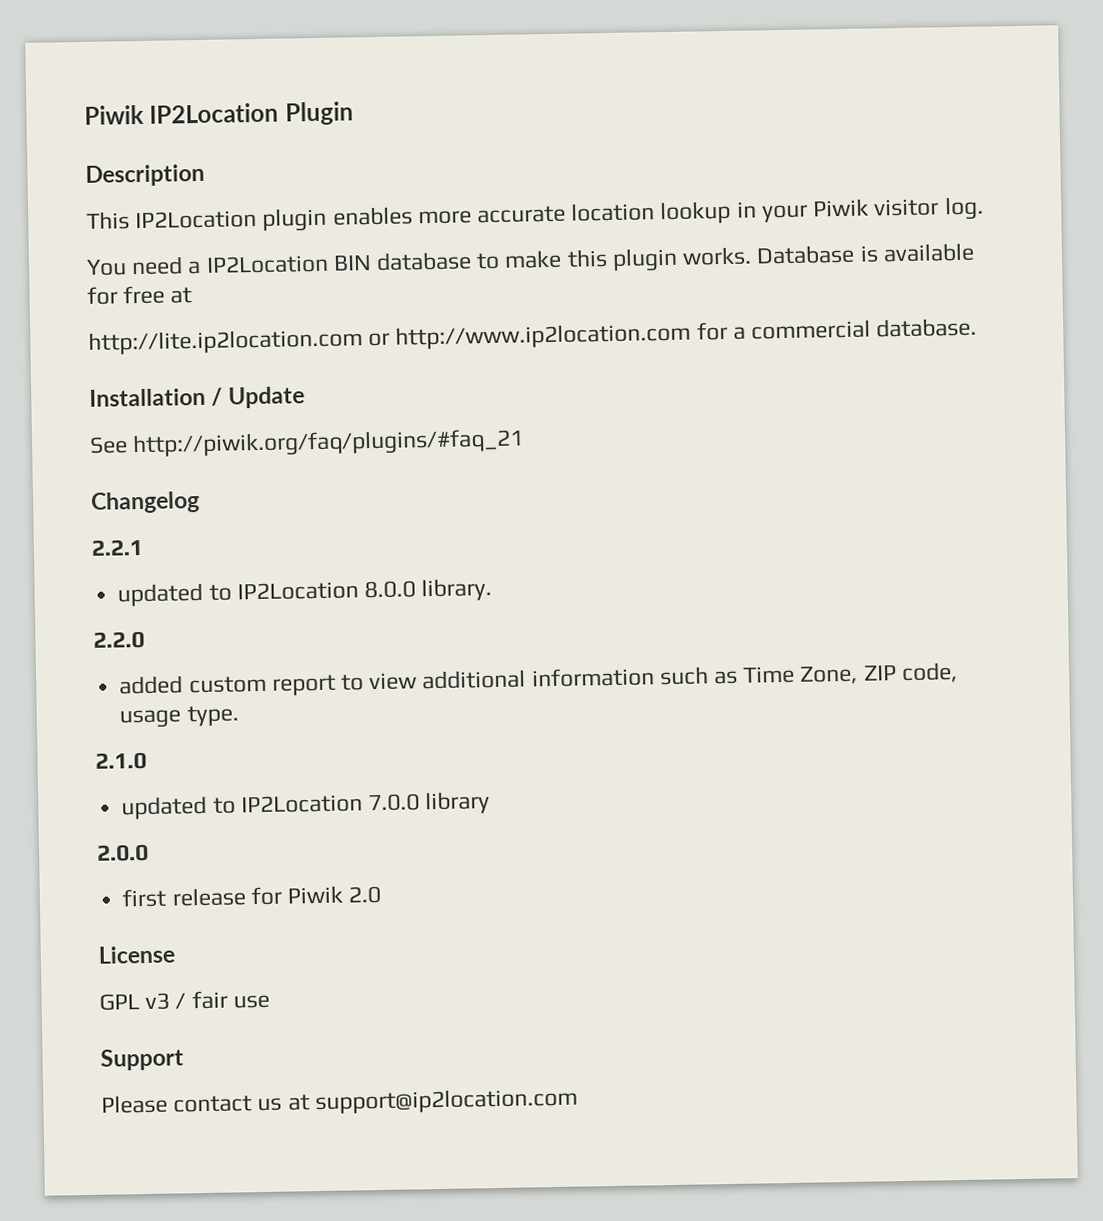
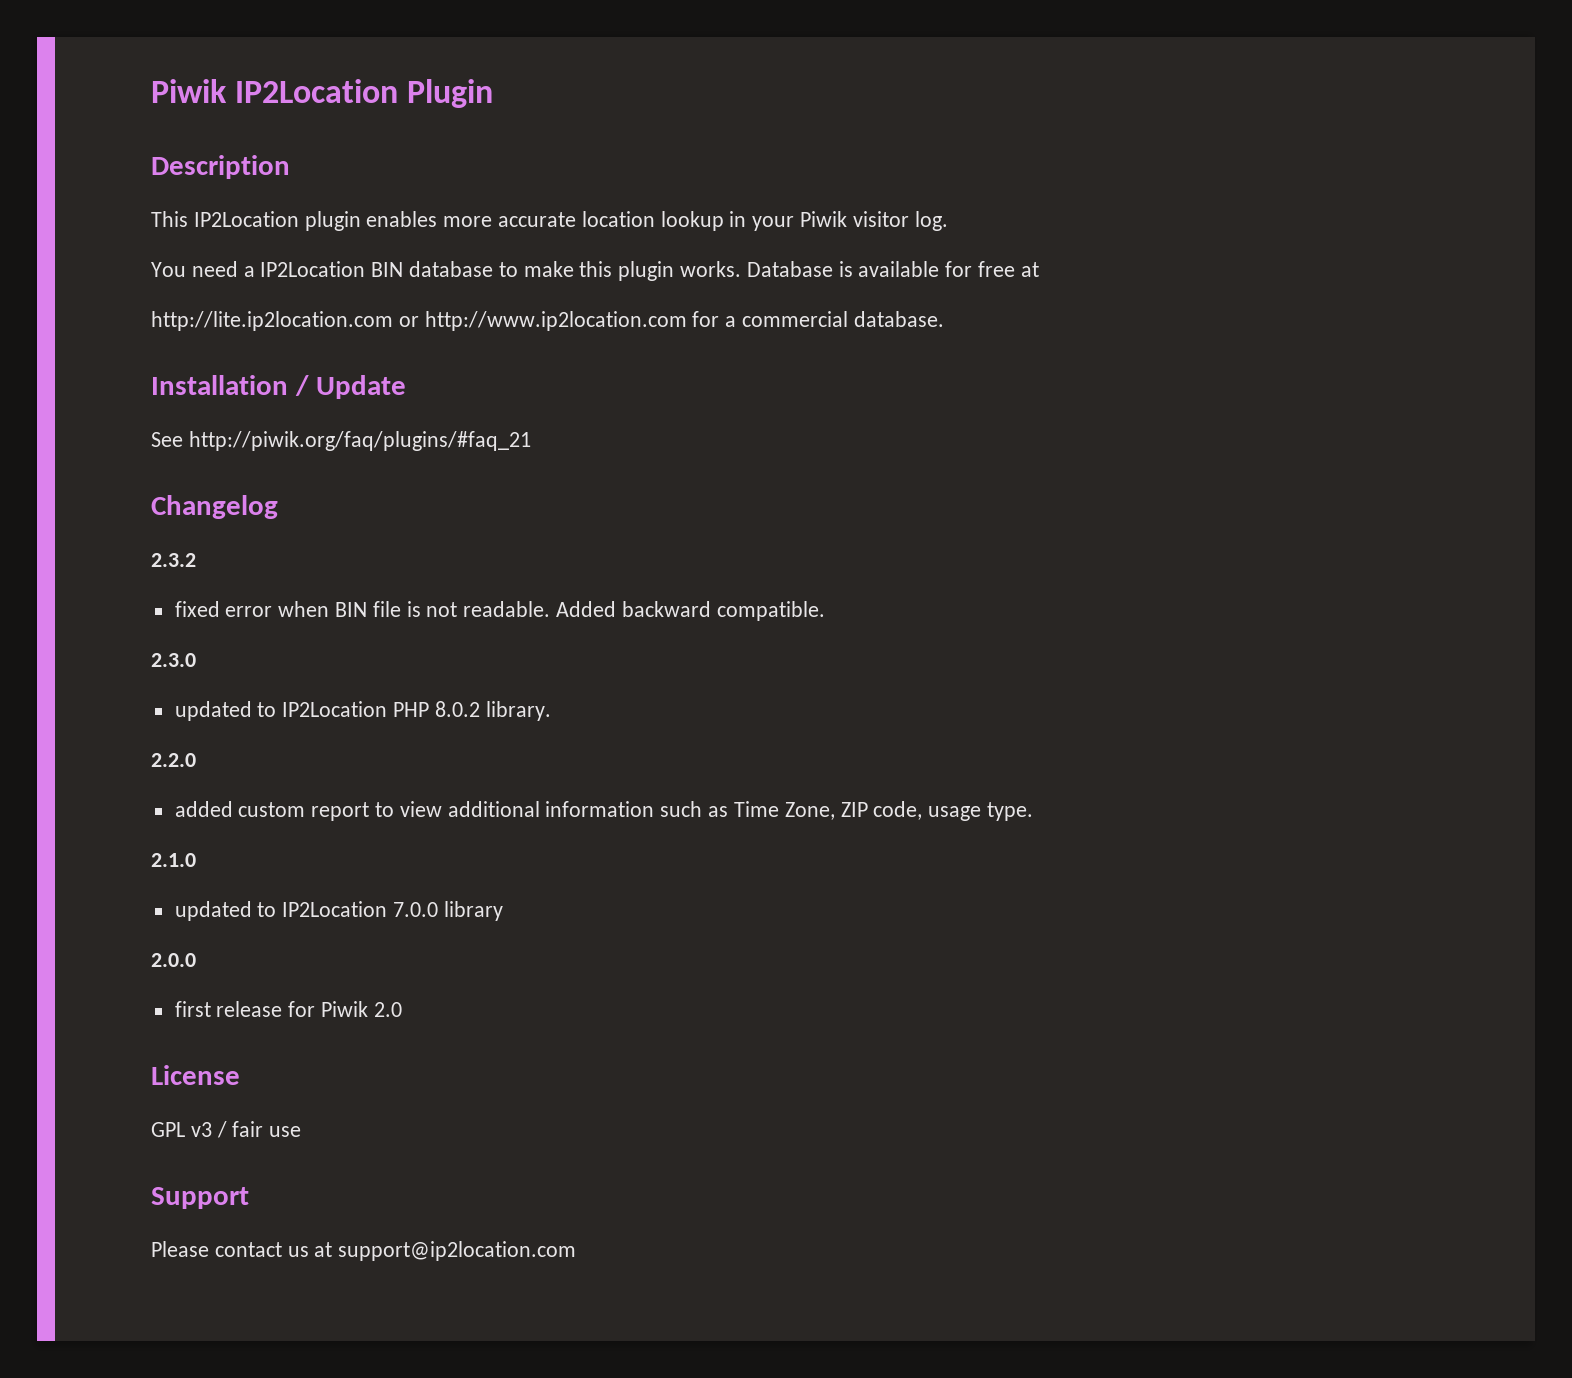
[91,538,143,556] [117,580,416,607] 2.2.1 // updated to IP2Location 8.0.0 -> [151,553,196,567] [174,601,825,621] [151,653,196,667] [174,701,480,721] 2.3.2 // fixed error when BIN file is not readable. Added backward compatible. // 2.3.0 // updated to IP2Location PHP 8.0.2

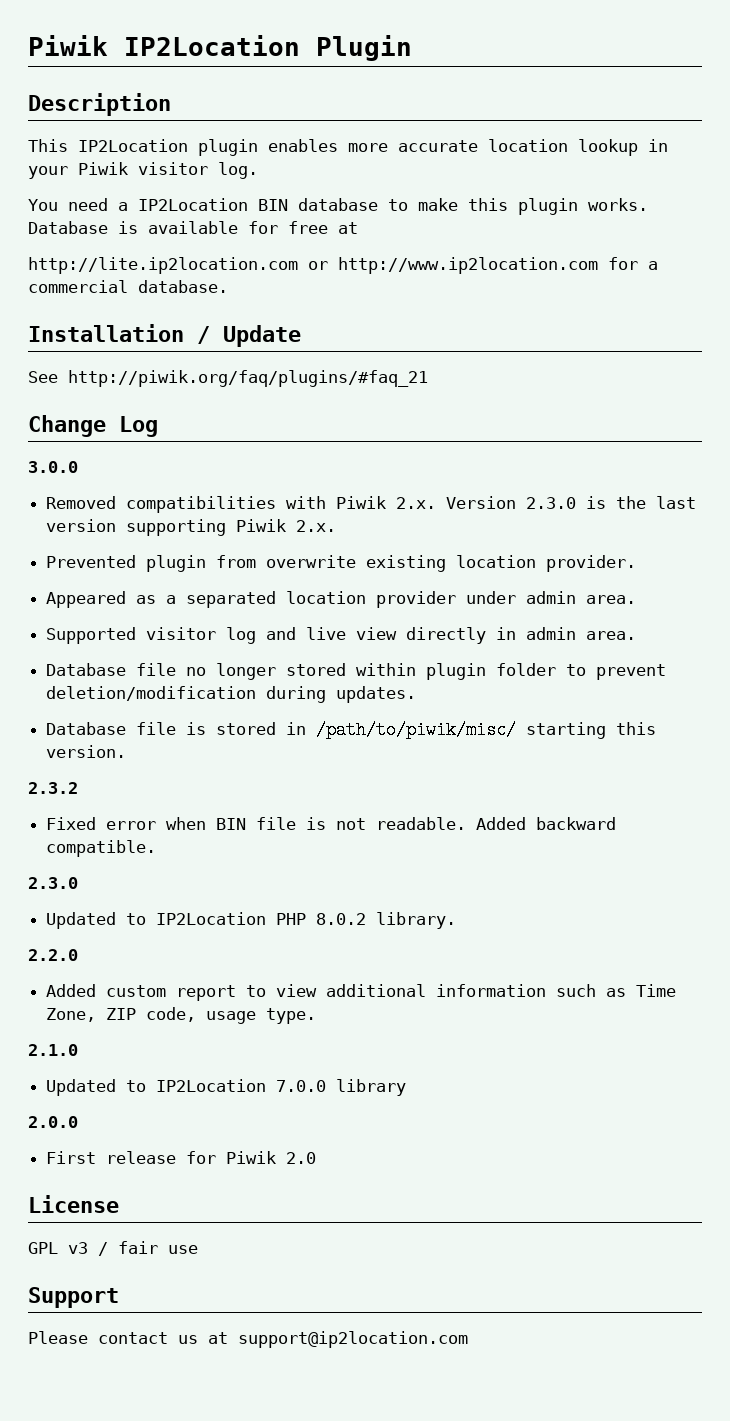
[151,495,278,519] Changelog -> [28,415,158,437] [28,461,78,473] [46,496,697,513] [46,519,337,536] [46,555,637,572] [46,591,637,608] [46,627,637,644] [46,663,667,680] [46,686,417,703] [46,721,657,739] [46,745,127,758] Change Log // 3.0.0 // Removed compatibilities with Piwik 2.x. Version 2.3.0 is the last version supporting Piwik 2.x. // Prevented plugin from overwrite existing location provider. // Appeared as a separated location provider under admin area. // Supported visitor log and live view directly in admin area. // Database file no longer stored within plugin folder to prevent deletion/modification during updates. // Database file is stored in /path/to/piwik/misc/ starting this version.
[174,601,220,617] fixed -> [46,817,97,830] Fixed
[174,701,252,721] updated -> [46,912,117,929] Updated
[174,801,233,817] added -> [46,984,97,997] Added
[174,901,252,921] updated -> [46,1079,117,1096] Updated
[174,1001,211,1017] first -> [46,1151,97,1164] First

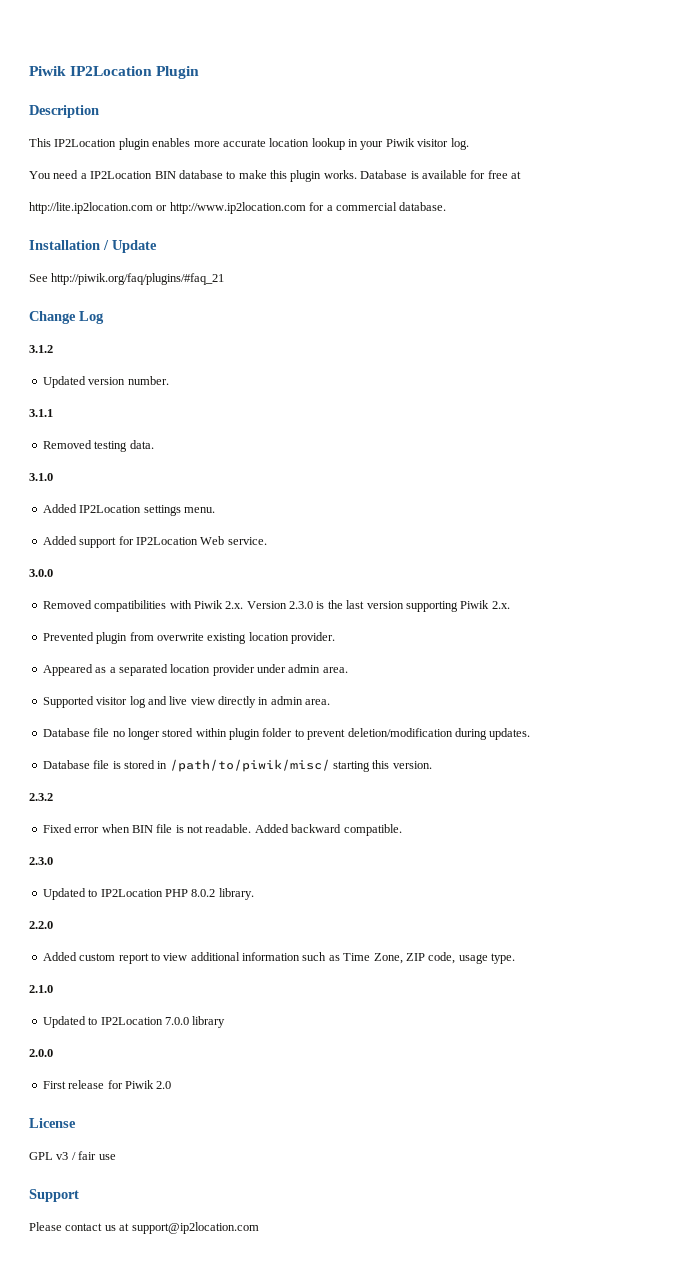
(158, 426) none -> [29,345,53,353] [42,376,169,388] [29,409,53,417] [42,440,154,452] [29,473,53,481] [42,504,215,516] [42,536,267,548] // 3.1.2 // Updated version number. // 3.1.1 // Removed testing data. // 3.1.0 // Added IP2Location settings menu. // Added support for IP2Location Web service.

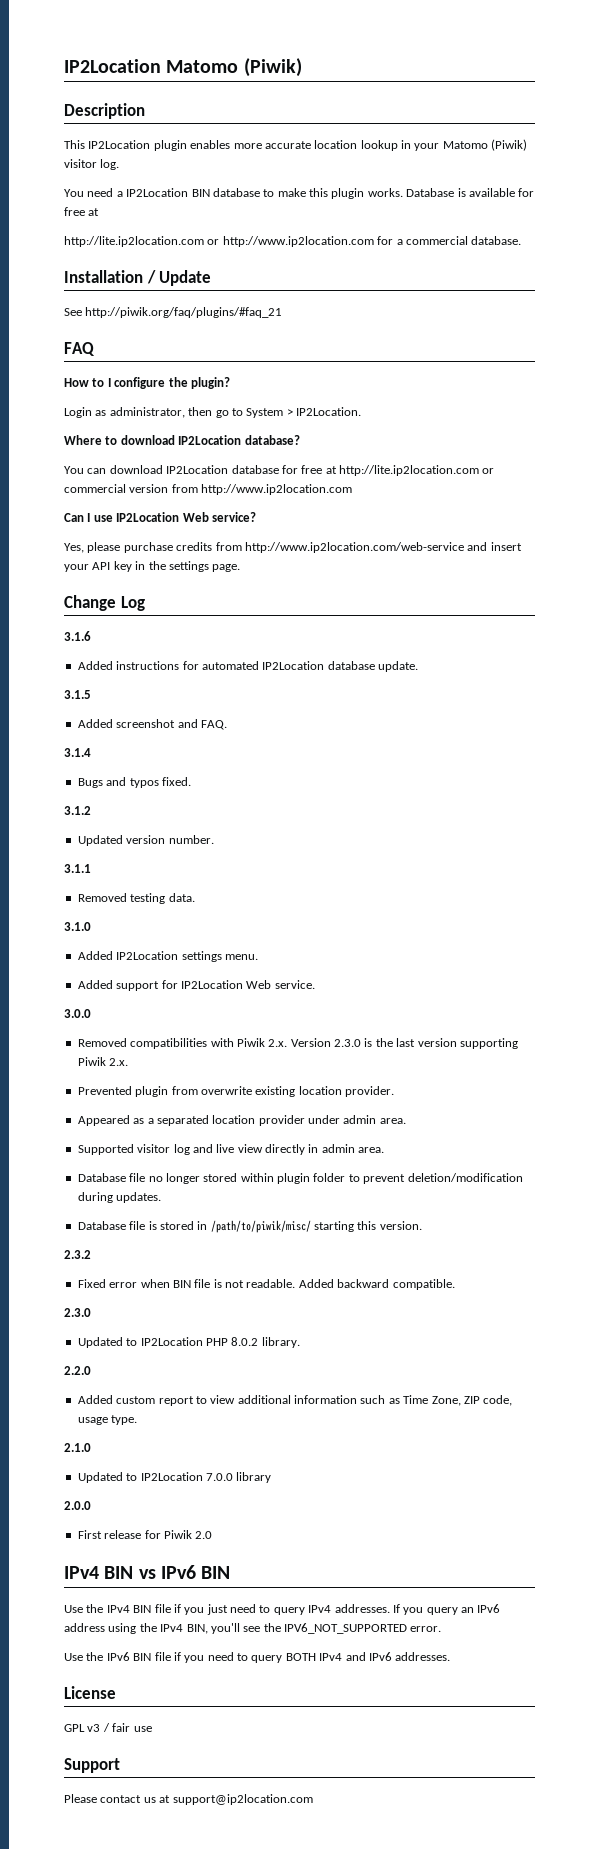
[29,66,200,79] Piwik IP2Location Plugin -> [64,58,302,77] IP2Location Matomo (Piwik)
[385,138,415,147] Piwik -> [442,139,528,151] Matomo (Piwik)
[29,311,104,324] Change Log -> [64,342,95,356] [64,377,230,389] [64,407,361,418] [64,435,300,445] [64,465,495,476] [64,484,353,495] [64,512,256,522] [64,542,522,553] [64,561,241,572] [64,595,145,611] [64,631,91,641] [77,661,418,672] [64,690,91,699] [77,719,227,730] [64,748,91,757] [77,777,191,788] FAQ // How to I configure the plugin? // Login as administrator, then go to System > IP2Location. // Where to download IP2Location database? // You can download IP2Location database for free at http://lite.ip2location.com or commercial version from http://www.ip2location.com // Can I use IP2Location Web service? // Yes, please purchase credits from http://www.ip2location.com/web-service and insert your API key in the settings page. // Change Log // 3.1.6 // Added instructions for automated IP2Location database update. // 3.1.5 // Added screenshot and FAQ. // 3.1.4 // Bugs and typos fixed.
(172, 1085) none -> [64,1565,231,1579] [64,1604,501,1615] [64,1623,442,1634] [64,1652,451,1663] // IPv4 BIN vs IPv6 BIN // Use the IPv4 BIN file if you just need to query IPv4 addresses. If you query an IPv6 address using the IPv4 BIN, you'll see the IPV6_NOT_SUPPORTED error. // Use the IPv6 BIN file if you need to query BOTH IPv4 and IPv6 addresses.

